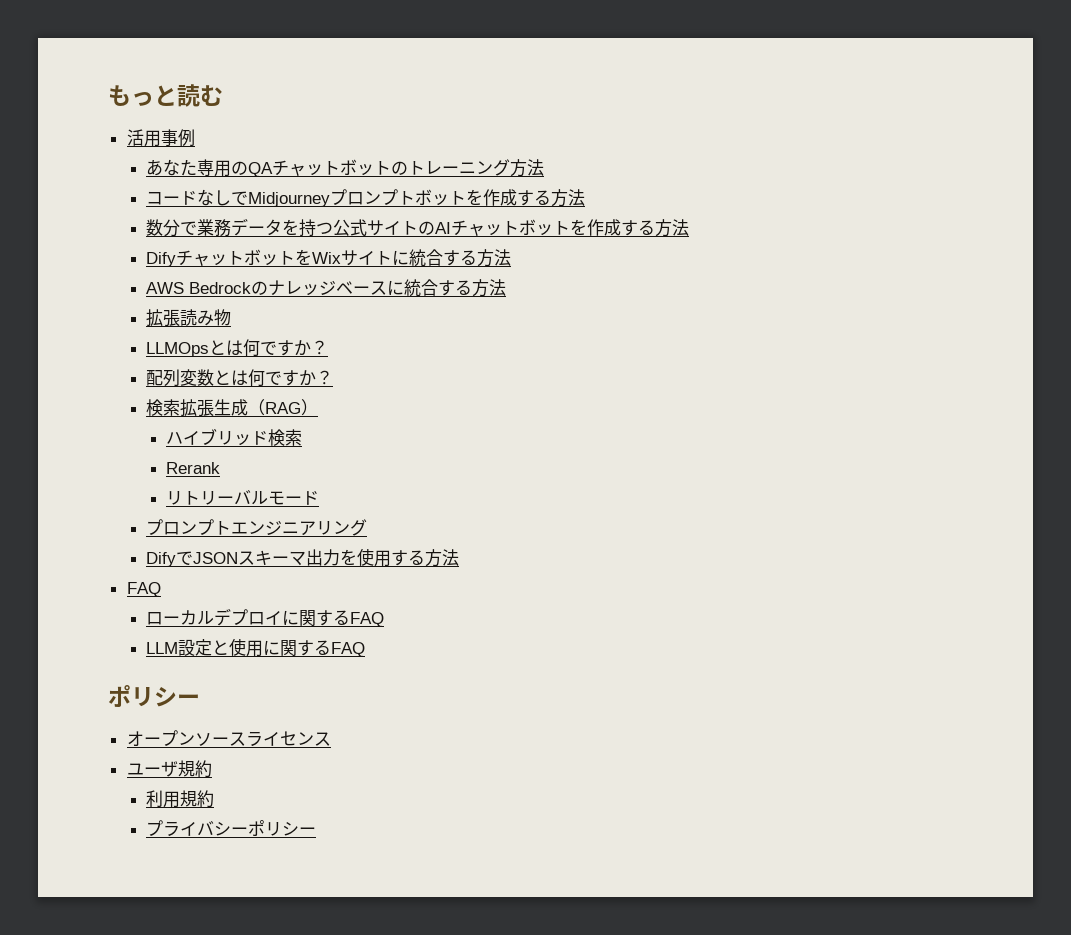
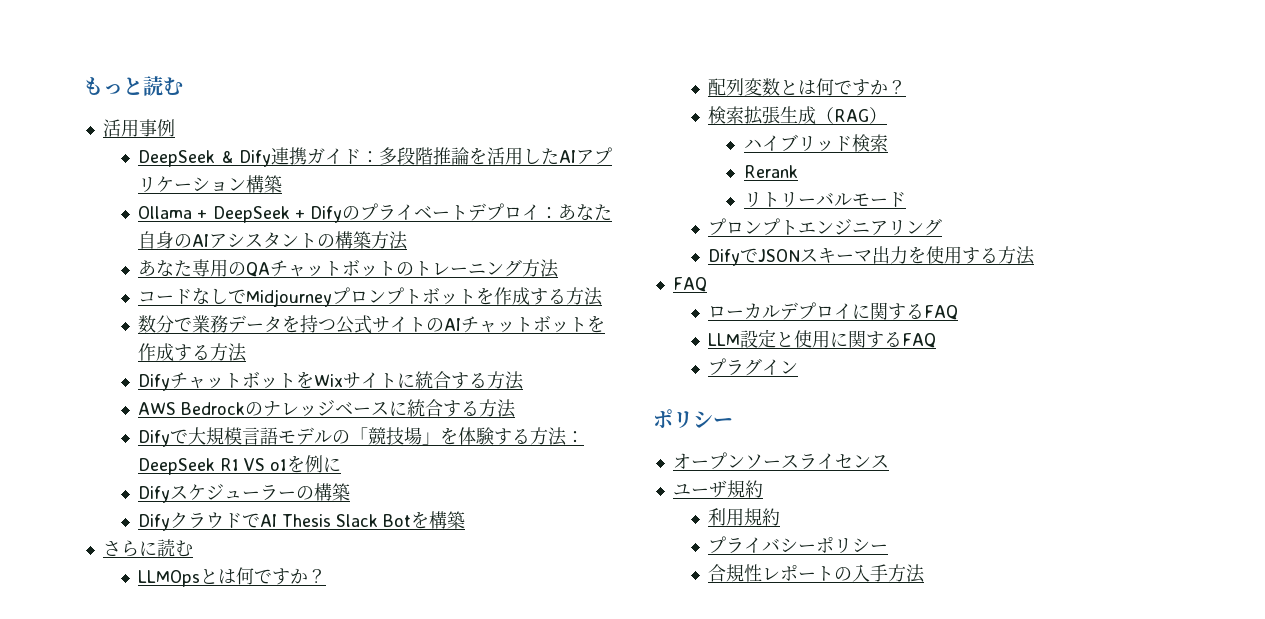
(195, 138) none -> [138,147,612,167] [138,175,283,193] [138,203,612,223] [138,231,409,250] // DeepSeek & Dify連携ガイド：多段階推論を活用したAIアプリケーション構築 // Ollama + DeepSeek + Difyのプライベートデプロイ：あなた自身のAIアシスタントの構築方法
[146,309,232,327] 拡張読み物 -> [138,427,585,447] [138,455,342,475] [138,483,351,503] [138,511,466,531] [102,539,193,557] Difyで大規模言語モデルの「競技場」を体験する方法：DeepSeek R1 VS o1を例に // Difyスケジューラーの構築 // DifyクラウドでAI Thesis Slack Botを構築 // さらに読む
(366, 649) none -> [708,358,799,376] // プラグイン
(317, 831) none -> [708,564,926,583] // 合規性レポートの入手方法

